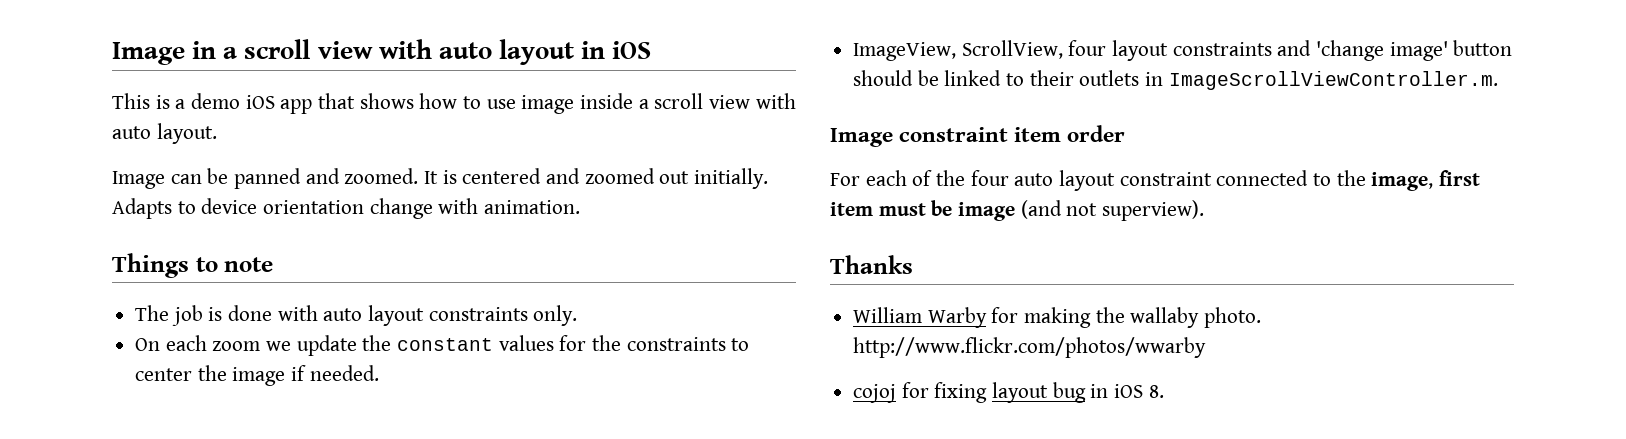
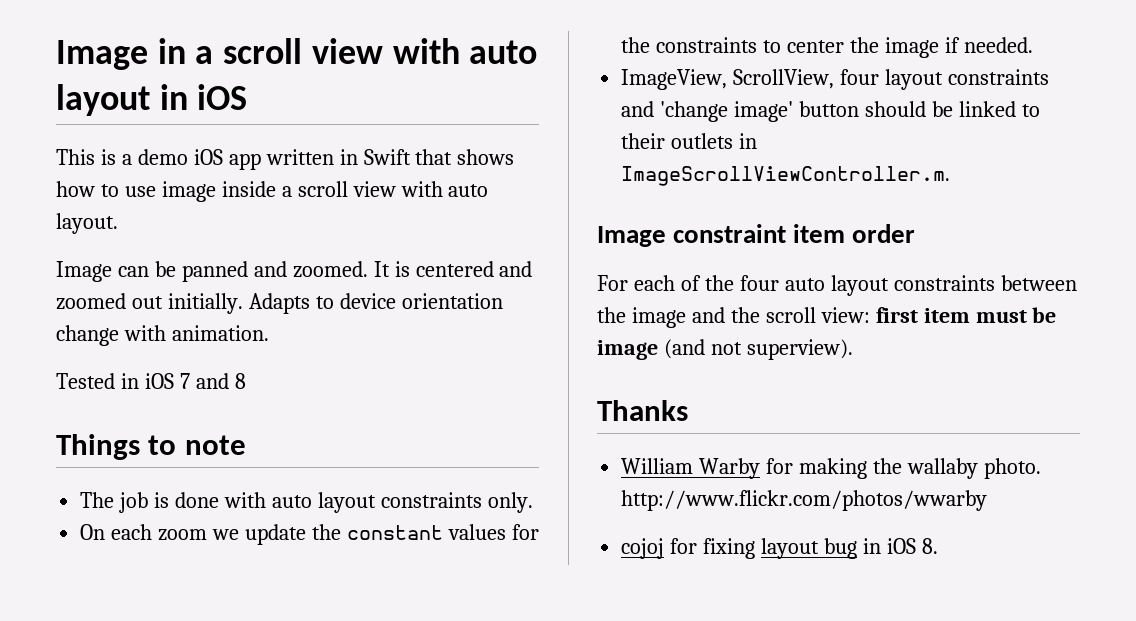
(313, 106) none -> [265,149,411,165] written in Swift
(581, 207) none -> [56,373,246,389] // Tested in iOS 7 and 8
[1119,170,1434,191] constraint connected to the image, -> [893,275,1077,291] [597,307,870,328] constraints between the image and the scroll view:

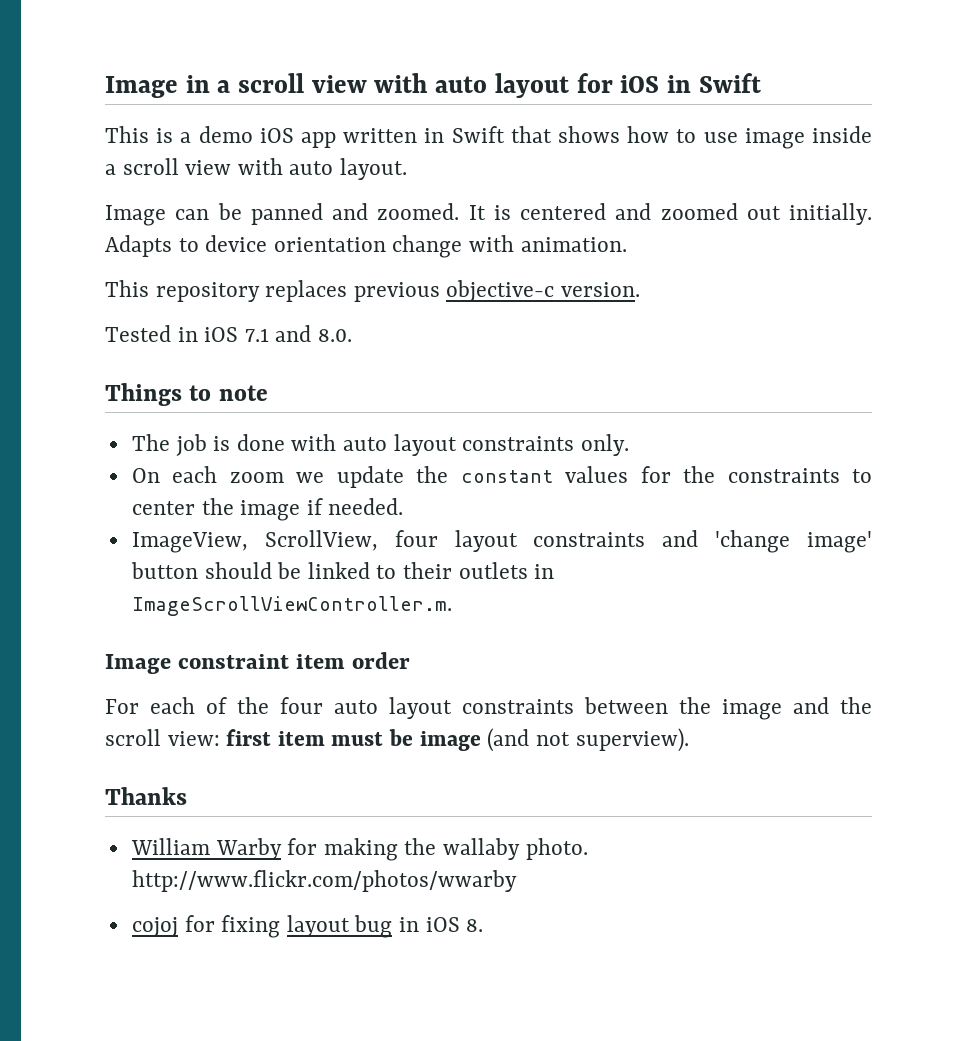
[159,84,248,110] in iOS -> [576,73,761,93] for iOS in Swift
(269, 333) none -> [105,280,641,302] // This repository replaces previous objective-c version.
[179,373,246,389] 7 and 8 -> [244,325,353,342] 7.1 and 8.0.

